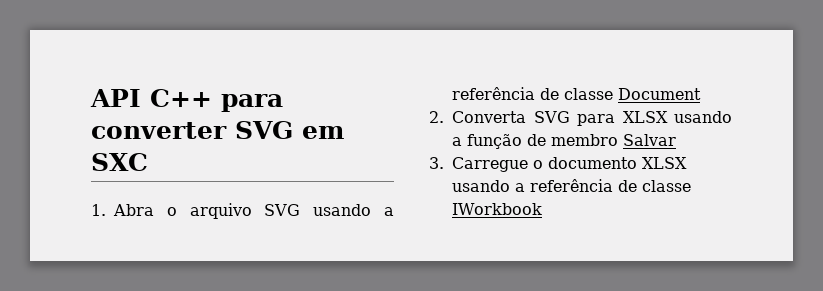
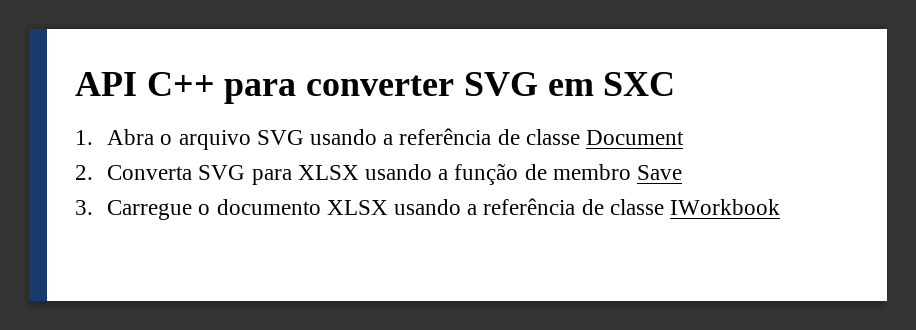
[623,134,676,146] Salvar -> [637,165,683,180] Save

